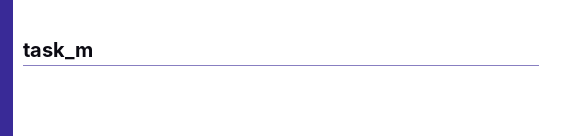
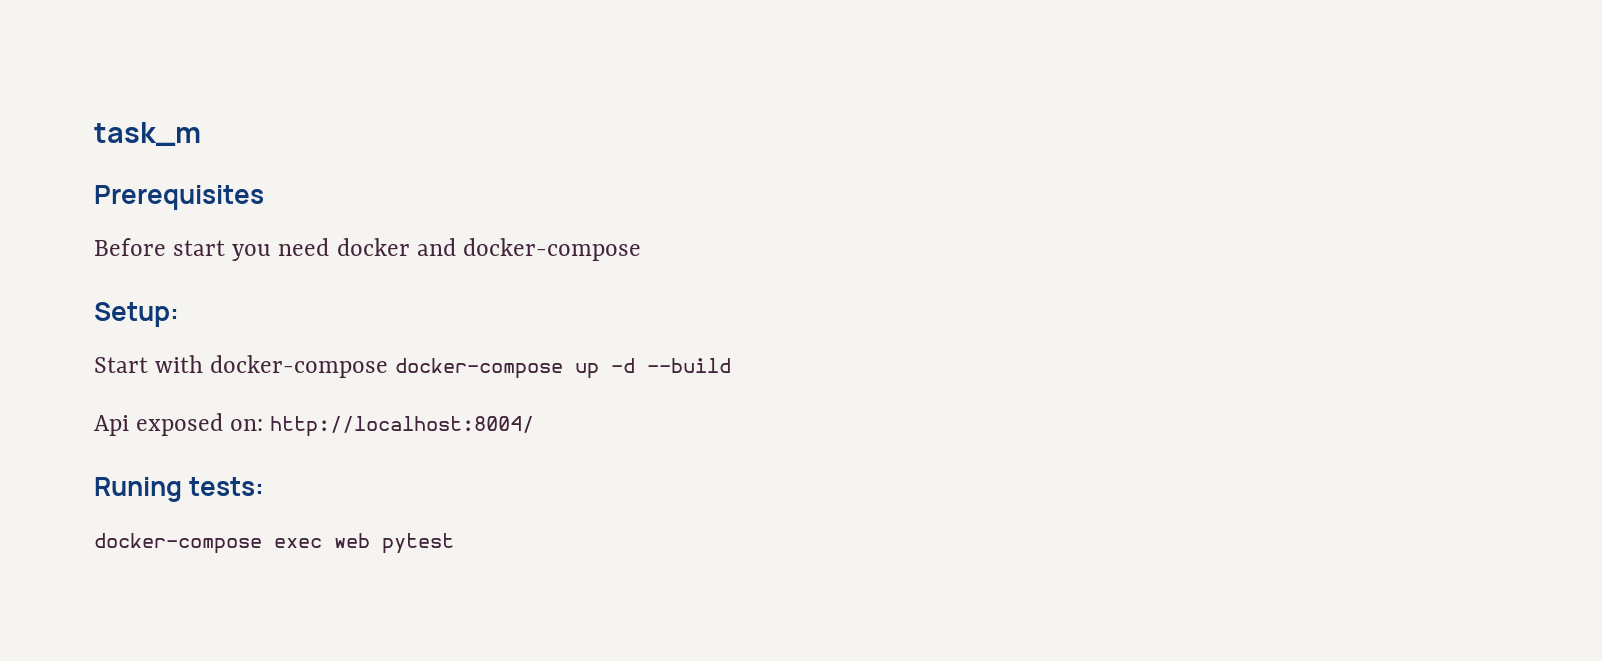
(93, 51) none -> [94,185,264,210] [94,238,641,261] [94,302,179,327] [94,355,732,379] [94,413,535,437] [94,477,265,502] [94,533,454,554] // Prerequisites // Before start you need docker and docker-compose // Setup: // Start with docker-compose docker-compose up -d --build // Api exposed on: http://localhost:8004/ // Runing tests: // docker-compose exec web pytest

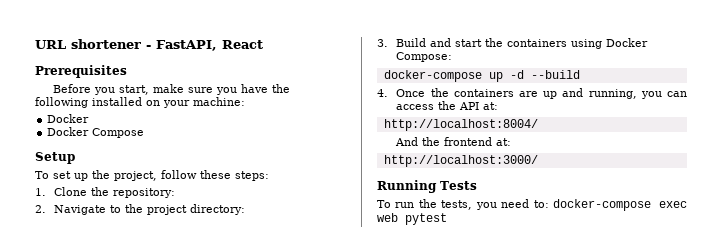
[94,122,201,146] [94,185,264,210] [94,238,641,261] [94,302,179,327] [94,355,732,379] [94,413,535,437] [94,477,265,502] task_m // Prerequisites // Before start you need docker and docker-compose // Setup: // Start with docker-compose docker-compose up -d --build // Api exposed on: http://localhost:8004/ // Runing tests: // -> [35,39,263,51] [35,65,127,78] [52,84,290,95] [35,97,245,108] [47,114,90,123] [47,127,145,138] [35,152,75,164] [35,170,269,181] [35,187,176,198] [35,204,246,215] [377,38,649,49] [396,52,453,62] [383,70,580,82] [377,88,687,99] [396,101,499,110] [383,119,538,131] [395,137,512,146] [383,155,538,167] [377,180,477,193] [377,199,549,210] URL shortener - FastAPI, React // Prerequisites // Before you start, make sure you have the following installed on your machine: // Docker // Docker Compose // Setup // To set up the project, follow these steps: // 1. Clone the repository: // 2. Navigate to the project directory: // 3. Build and start the containers using Docker Compose: // docker-compose up -d --build // 4. Once the containers are up and running, you can access the API at: // http://localhost:8004/ // And the frontend at: // http://localhost:3000/ // Running Tests // To run the tests, you need to:

